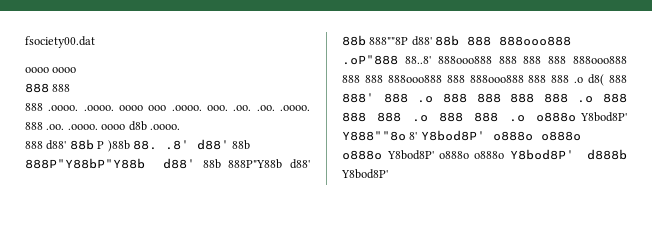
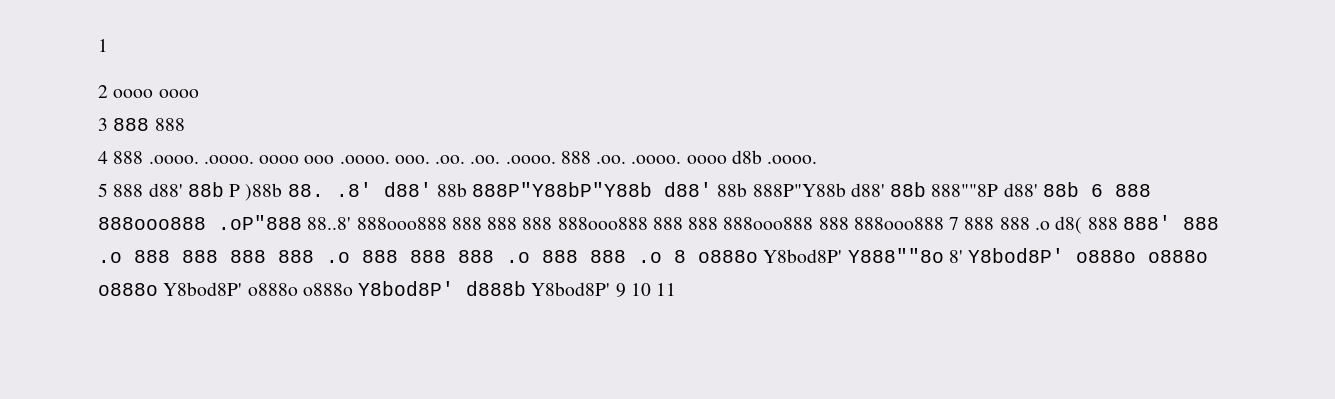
[25,36,95,48] fsociety00.dat // -> [98,39,108,52] [98,85,108,98] 1 // 2
(77, 70) none -> [98,118,108,131] 3
(71, 88) none -> [98,151,108,164] 4
(180, 127) none -> [98,183,108,197] 5
(460, 40) none -> [1090,184,1103,197] 6
(524, 79) none -> [949,217,960,230] 7
(526, 118) none -> [674,250,686,263] 8
(388, 174) none -> [615,283,677,297] 9 10 11

